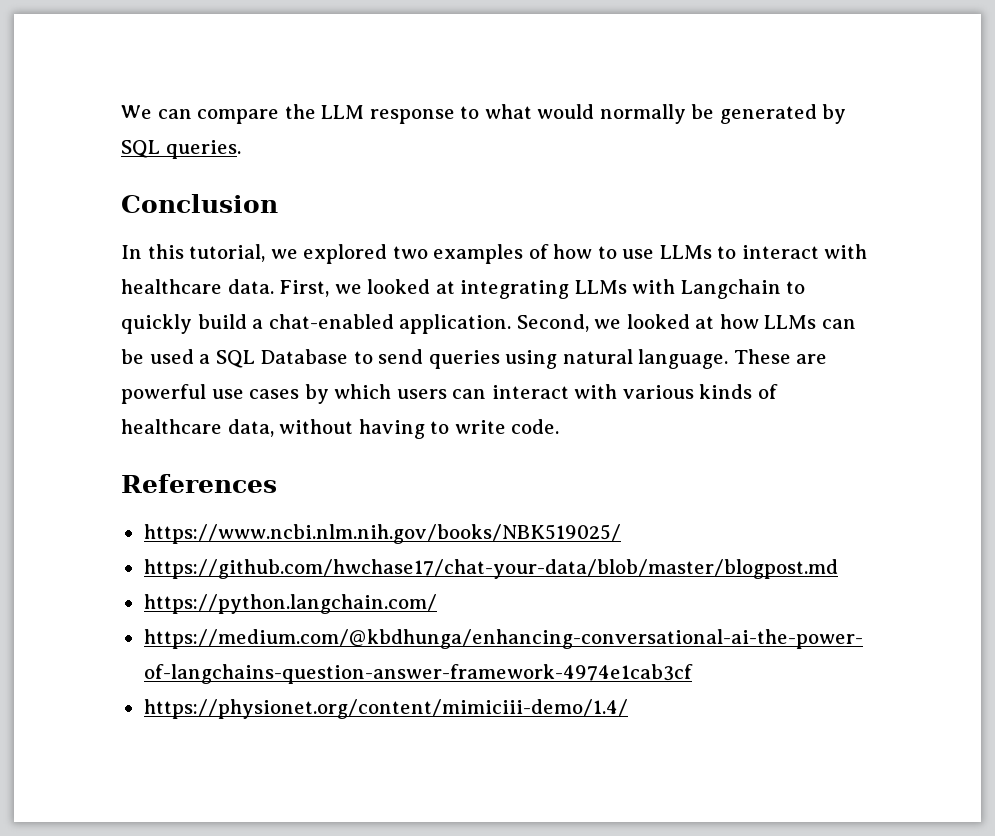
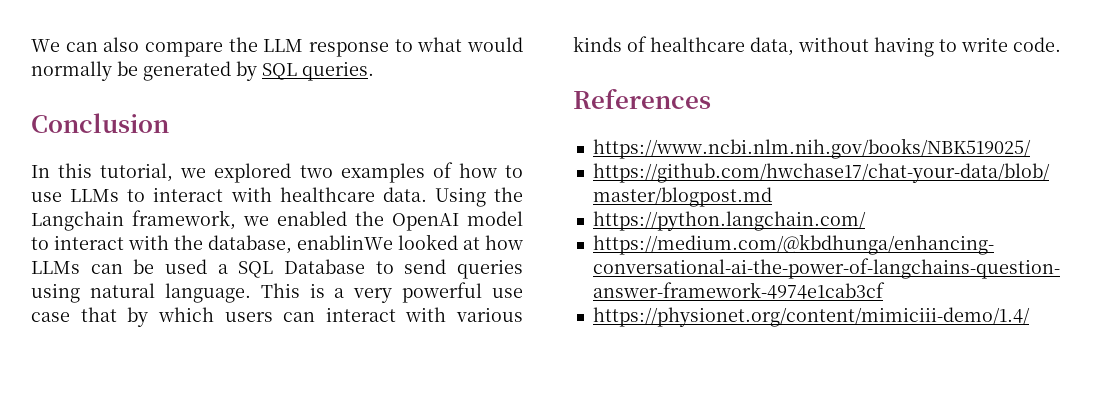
(192, 114) none -> [103,37,140,52] also
[279,279,806,299] [121,314,622,334] First, we looked at integrating LLMs with Langchain to quickly build a chat-enabled application. Second, we -> [434,187,523,207] [31,210,523,231] [31,235,393,254] Using the Langchain framework, we enabled the OpenAI model to interact with the database, enablinWe
[733,349,828,364] [121,384,300,404] These are powerful use cases -> [260,282,523,303] [31,307,117,322] This is a very powerful use case that

